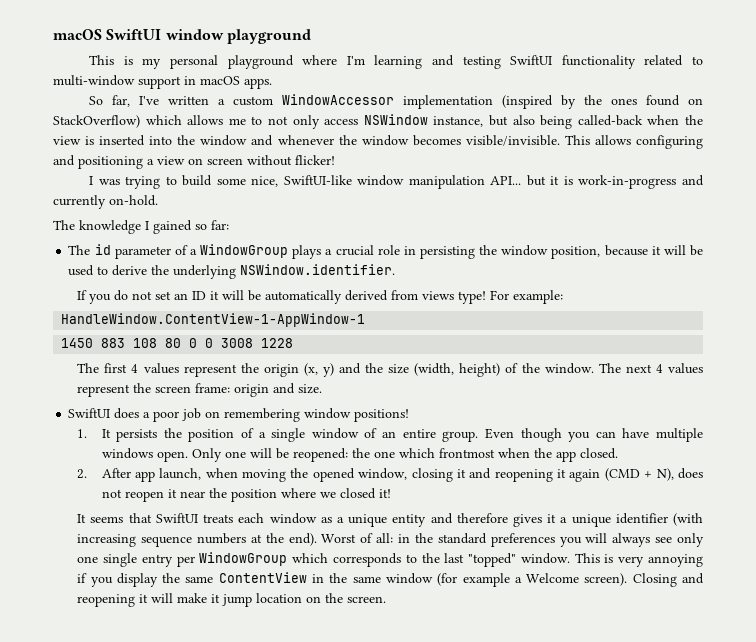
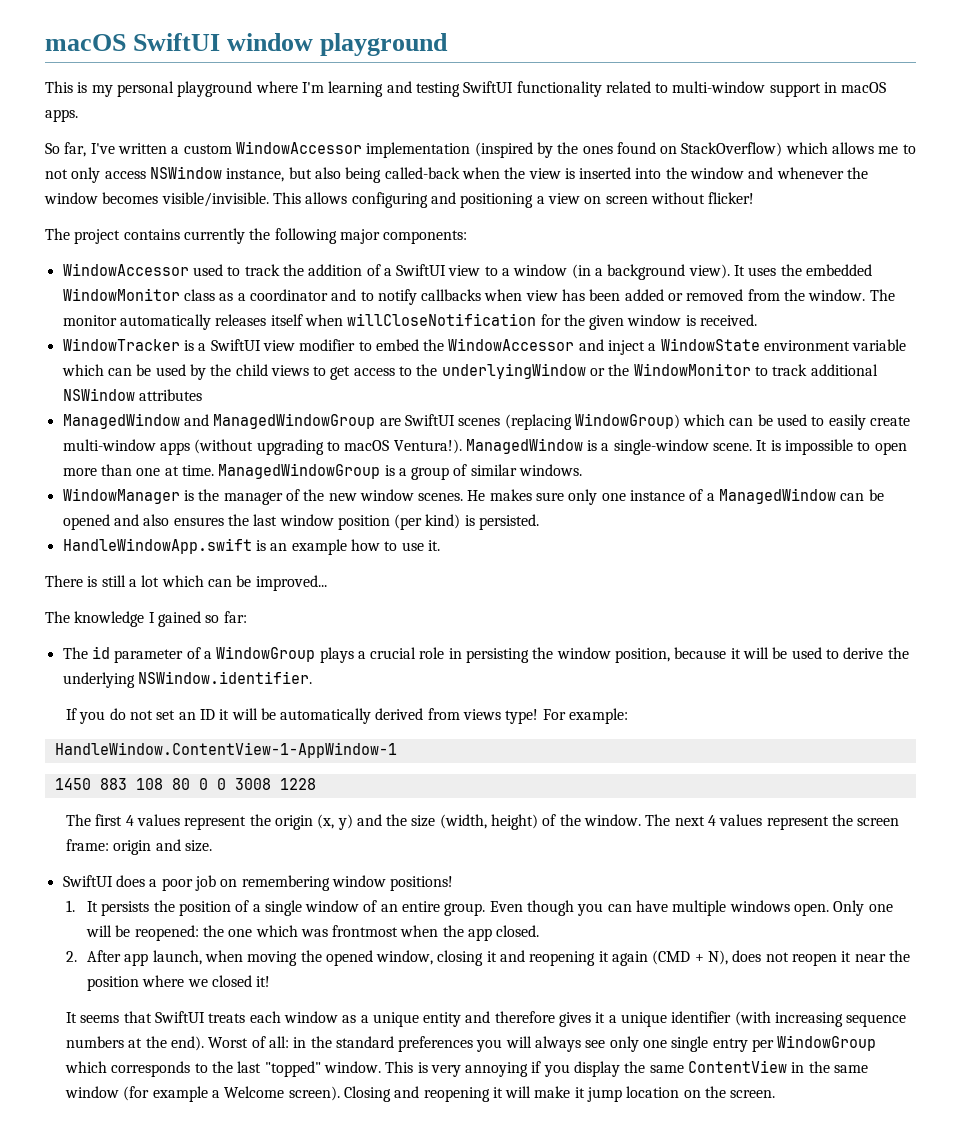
[89,175,704,189] [53,195,158,209] I was trying to build some nice, SwiftUI-like window manipulation API... but it is work-in-progress and currently on-hold. -> [45,228,468,244] [62,263,873,280] [62,288,895,305] [62,313,758,330] [62,338,907,355] [61,363,878,380] [62,388,202,401] [62,413,911,430] [62,438,907,455] [62,463,583,480] [62,488,884,505] [62,514,540,530] [62,538,440,555] [45,575,327,591] The project contains currently the following major components: // WindowAccessor used to track the addition of a SwiftUI view to a window (in a background view). It uses the embedded WindowMonitor class as a coordinator and to notify callbacks when view has been added or removed from the window. The monitor automatically releases itself when willCloseNotification for the given window is received. // WindowTracker is a SwiftUI view modifier to embed the WindowAccessor and inject a WindowState environment variable which can be used by the child views to get access to the underlyingWindow or the WindowMonitor to track additional NSWindow attributes // ManagedWindow and ManagedWindowGroup are SwiftUI scenes (replacing WindowGroup) which can be used to easily create multi-window apps (without upgrading to macOS Ventura!). ManagedWindow is a single-window scene. It is impossible to open more than one at time. ManagedWindowGroup is a group of similar windows. // WindowManager is the manager of the new window scenes. He makes sure only one instance of a ManagedWindow can be opened and also ensures the last window position (per kind) is persisted. // HandleWindowApp.swift is an example how to use it. // There is still a lot which can be improved...
(435, 453) none -> [300,929,328,937] was

